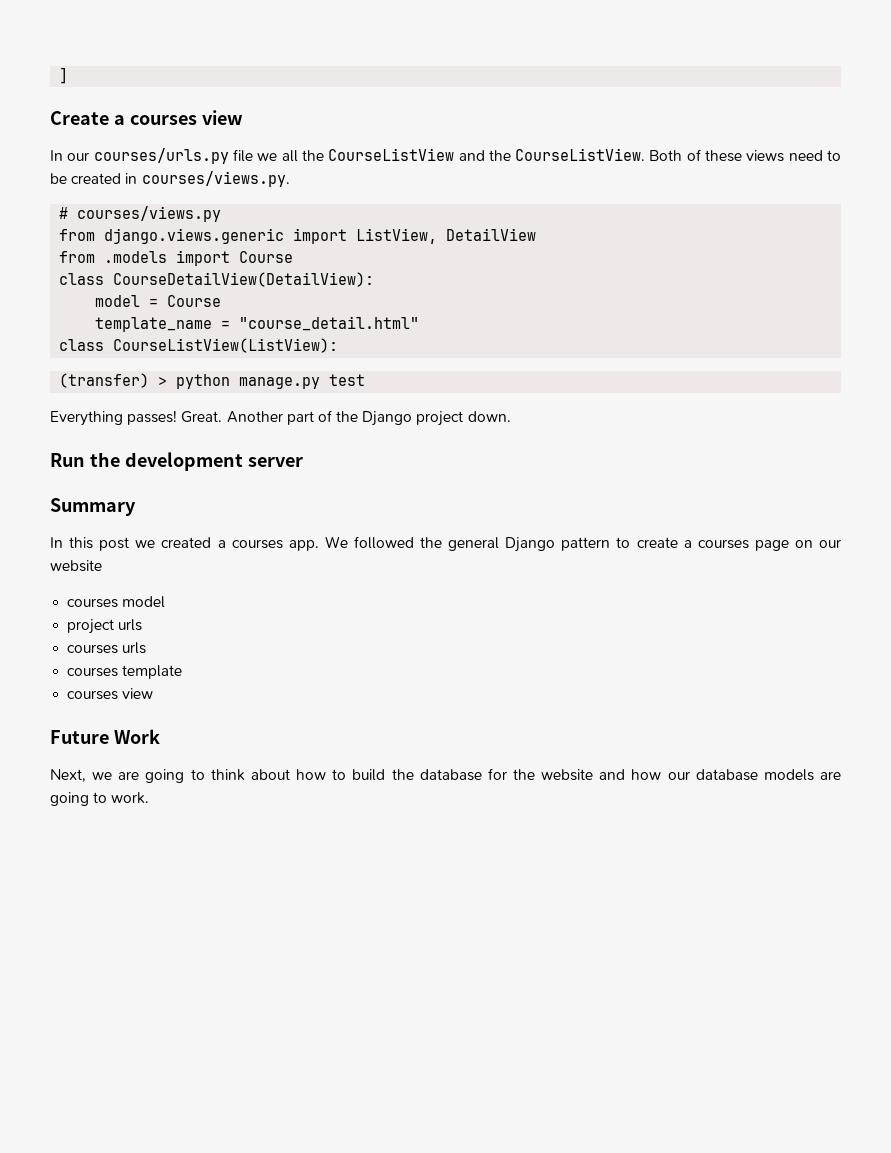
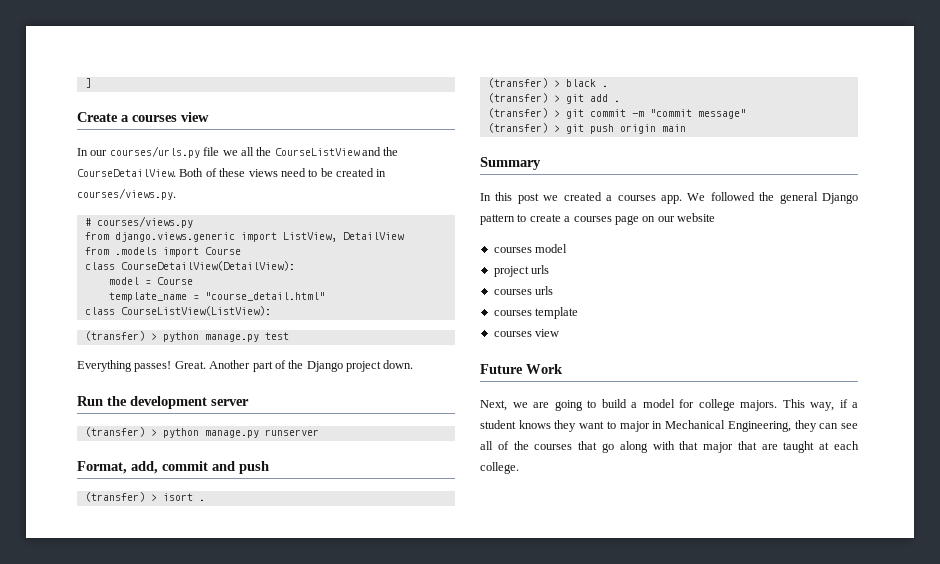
[515,148,646,161] CourseListView. -> [77,169,176,177] CourseDetailView.
(303, 462) none -> [84,427,319,438] [77,461,269,474] [84,492,205,502] [487,78,608,88] [487,93,620,104] [487,108,746,119] [487,123,686,134] // (transfer) > python manage.py runserver // Format, add, commit and push // (transfer) > isort . // (transfer) > black . // (transfer) > git add . // (transfer) > git commit -m "commit message" // (transfer) > git push origin main
[210,768,841,781] [50,792,150,806] think about how to build the database for the website and how our database models are going to work. -> [601,399,858,411] [480,420,858,432] [480,441,859,453] [480,462,519,474] build a model for college majors. This way, if a student knows they want to major in Mechanical Engineering, they can see all of the courses that go along with that major that are taught at each college.

